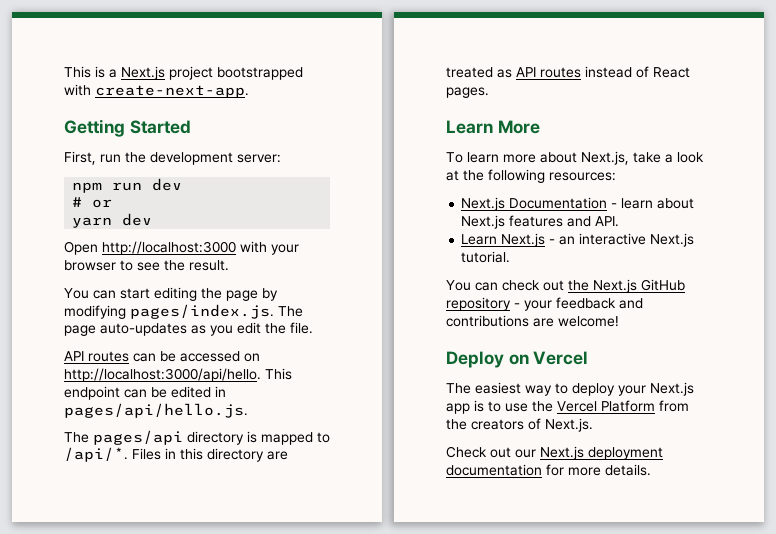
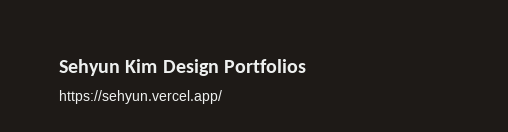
[64,66,303,80] [64,84,249,98] [64,119,191,137] [64,151,281,165] [72,178,183,193] [72,197,113,208] [72,213,153,228] [64,241,299,255] [64,260,229,271] [64,287,278,301] [64,304,303,319] [64,322,313,336] [64,351,260,362] [64,368,292,382] [64,386,226,400] [64,403,248,418] [64,430,330,445] [64,447,288,462] [446,66,690,78] [446,87,489,98] [446,120,540,134] [446,151,704,165] [446,169,616,183] [461,197,695,211] [461,215,620,229] [461,233,695,247] [461,251,511,263] [446,279,685,293] [446,297,643,311] [446,315,619,327] [446,351,589,368] [446,382,694,396] [446,400,689,414] [446,418,593,432] [446,446,663,460] [446,464,651,476] This is a Next.js project bootstrapped with create-next-app. // Getting Started // First, run the development server: // npm run dev // # or // yarn dev // Open http://localhost:3000 with your browser to see the result. // You can start editing the page by modifying pages/index.js. The page auto-updates as you edit the file. // API routes can be accessed on http://localhost:3000/api/hello. This endpoint can be edited in pages/api/hello.js. // The pages/api directory is mapped to /api/*. Files in this directory are treated as API routes instead of React pages. // Learn More // To learn more about Next.js, take a look at the following resources: // Next.js Documentation - learn about Next.js features and API. // Learn Next.js - an interactive Next.js tutorial. // You can check out the Next.js GitHub repository - your feedback and contributions are welcome! // Deploy on Vercel // The easiest way to deploy your Next.js app is to use the Vercel Platform from the creators of Next.js. // Check out our Next.js deployment documentation for more details. -> [59,59,307,76] [59,90,222,104] Sehyun Kim Design Portfolios // https://sehyun.vercel.app/

